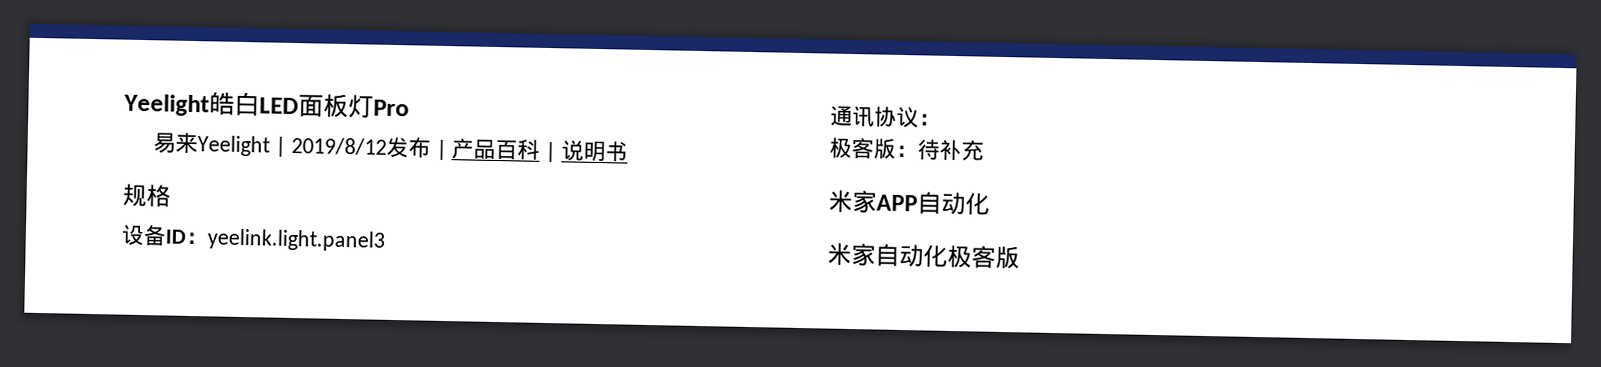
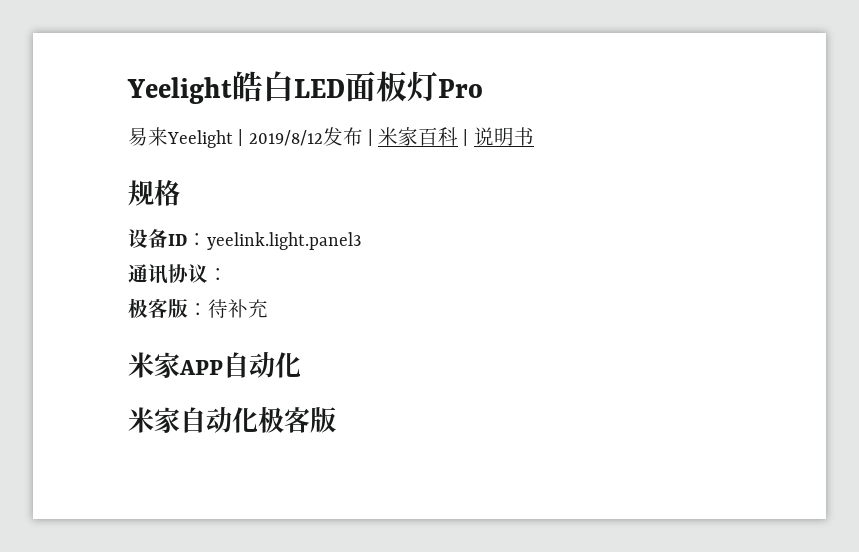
[451,138,497,160] 产品 -> [378,127,419,146] 米家

